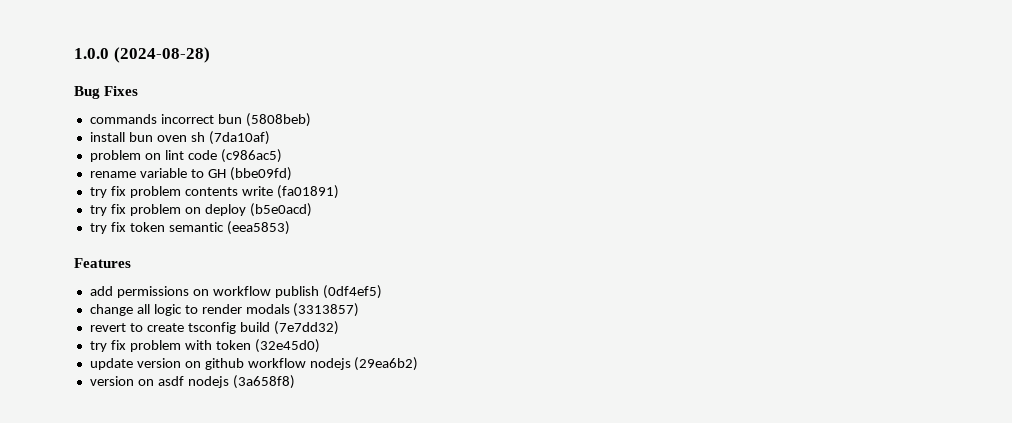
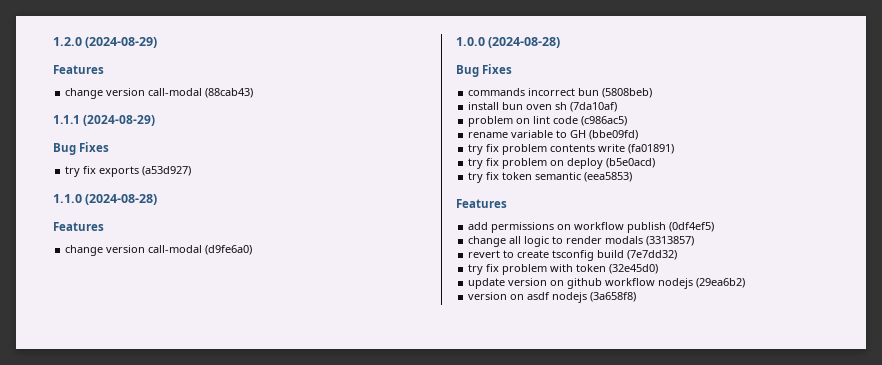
(74, 53) none -> [53,37,158,48] [53,65,104,74] [65,88,254,99] [53,115,156,126] [53,142,110,155] [65,166,192,177] [53,194,158,205] [53,222,104,231] [65,245,253,256] 1.2.0 (2024-08-29) // Features // change version call-modal (88cab43) // 1.1.1 (2024-08-29) // Bug Fixes // try fix exports (a53d927) // 1.1.0 (2024-08-28) // Features // change version call-modal (d9fe6a0) //

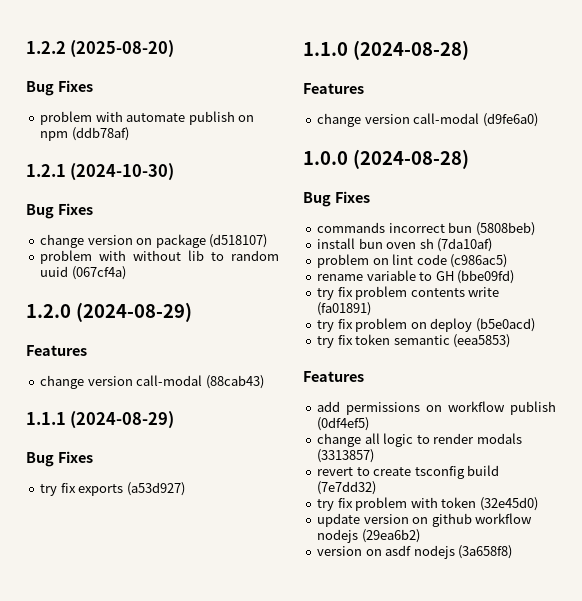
(53, 41) none -> [26,40,175,58] [26,80,93,96] [40,111,255,125] [40,127,129,141] [26,163,175,181] [26,203,93,219] [40,234,268,248] [40,250,279,264] [40,266,126,280] 1.2.2 (2025-08-20) // Bug Fixes // problem with automate publish on npm (ddb78af) // 1.2.1 (2024-10-30) // Bug Fixes // change version on package (d518107) // problem with without lib to random uuid (067cf4a) //

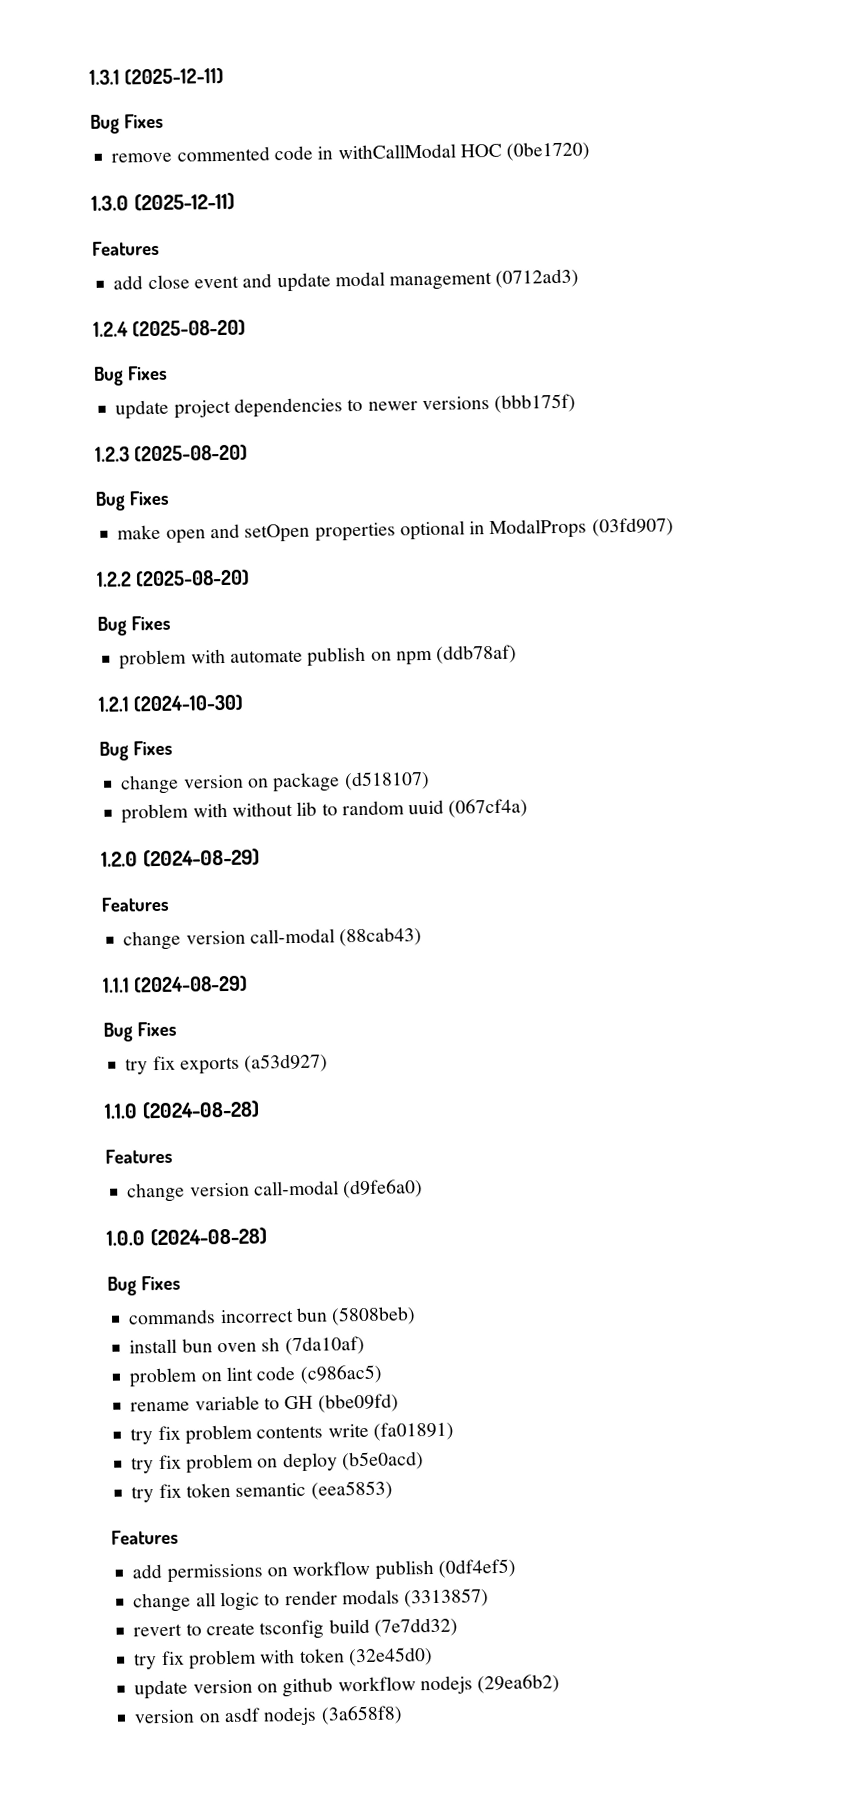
(26, 47) none -> [89,67,225,86] [90,113,164,134] [111,141,591,163] [91,192,235,212] [92,240,160,256] [113,268,580,293] [93,319,247,338] [93,365,168,386] [115,393,577,420] [95,444,249,463] [95,490,169,511] [117,517,674,544] 1.3.1 (2025-12-11) // Bug Fixes // remove commented code in withCallModal HOC (0be1720) // 1.3.0 (2025-12-11) // Features // add close event and update modal management (0712ad3) // 1.2.4 (2025-08-20) // Bug Fixes // update project dependencies to newer versions (bbb175f) // 1.2.3 (2025-08-20) // Bug Fixes // make open and setOpen properties optional in ModalProps (03fd907) //

